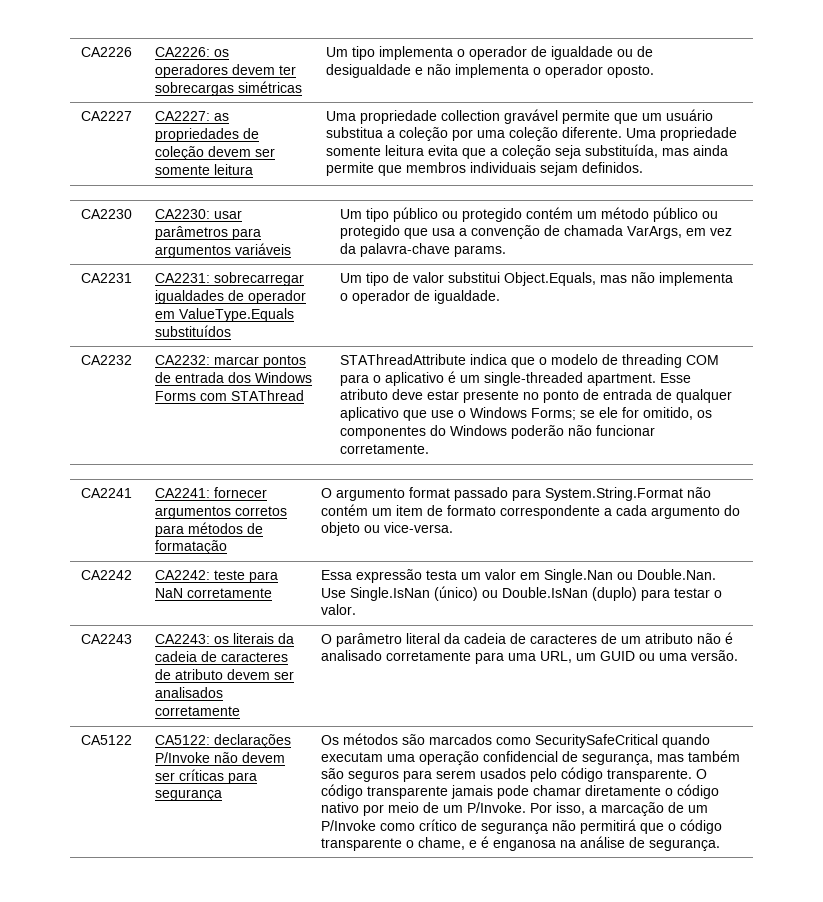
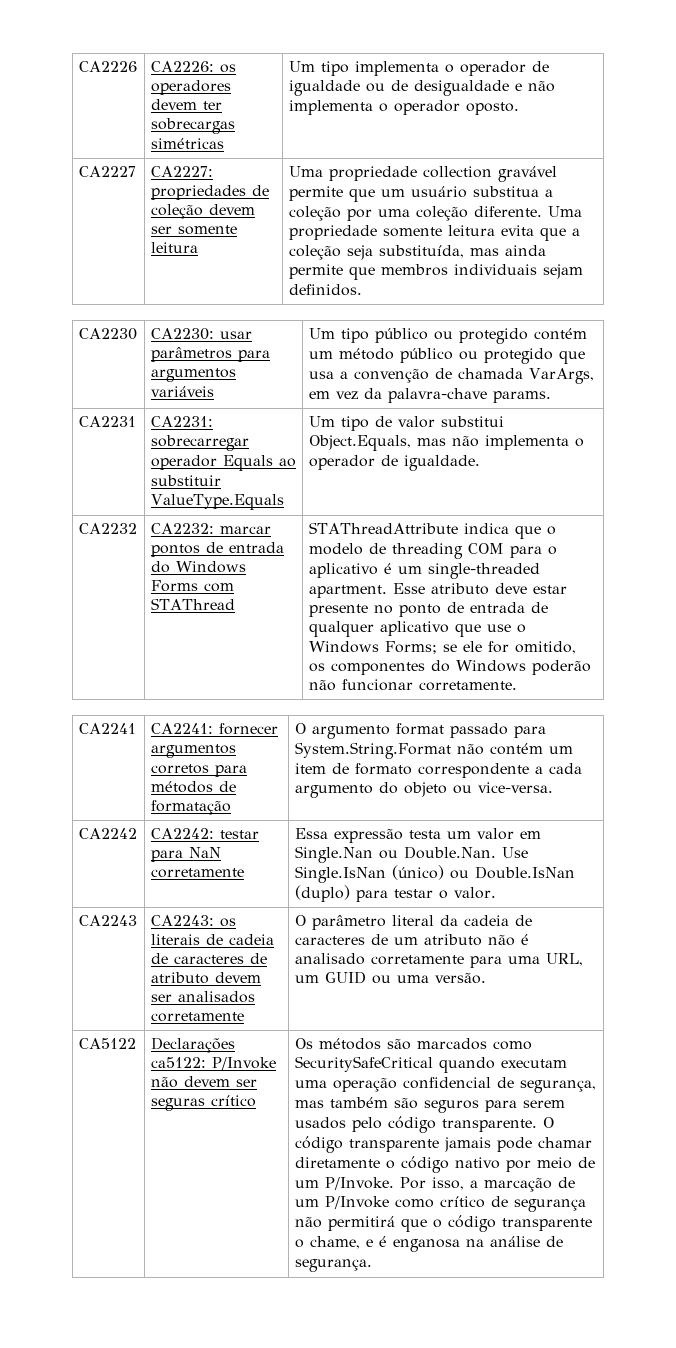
[214,113,230,121] as -> (213, 171) none
[155,290,307,304] [155,311,176,319] igualdades de operador em -> [150,455,296,471] [150,475,221,486] operador Equals ao substituir
[155,325,232,337] substituídos -> (284, 502) none
[228,372,252,383] dos -> [150,561,170,573] do
[214,570,246,580] teste -> [219,830,259,839] testar
[278,633,295,644] da -> [205,934,223,945] de
[155,734,292,748] CA5122: declarações -> [150,1037,235,1053] [150,1057,206,1068] Declarações ca5122:
[179,769,258,784] [155,789,223,801] críticas para segurança -> [150,1095,256,1111] seguras crítico

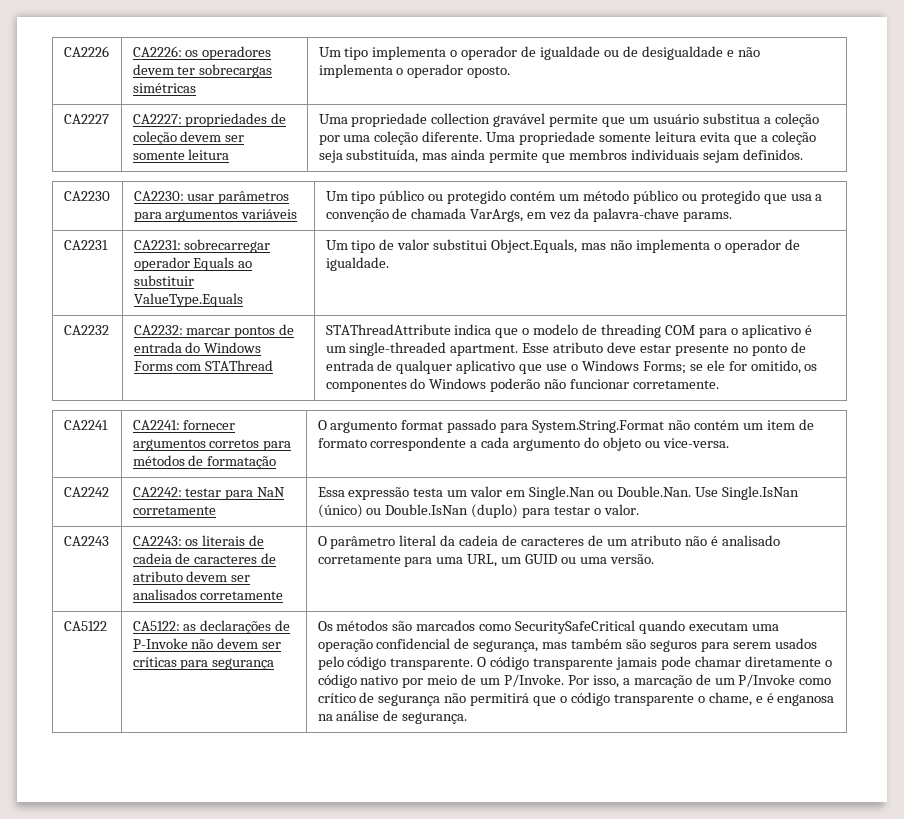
[150,1037,235,1053] [150,1057,276,1070] [150,1076,257,1088] [150,1095,256,1111] Declarações ca5122: P/Invoke não devem ser seguras crítico -> [132,620,291,634] [132,638,282,649] [132,657,275,670] CA5122: as declarações de P-Invoke não devem ser críticas para segurança

